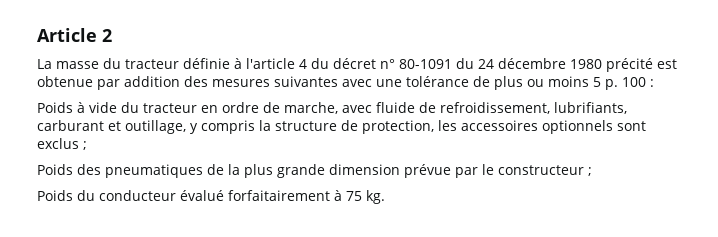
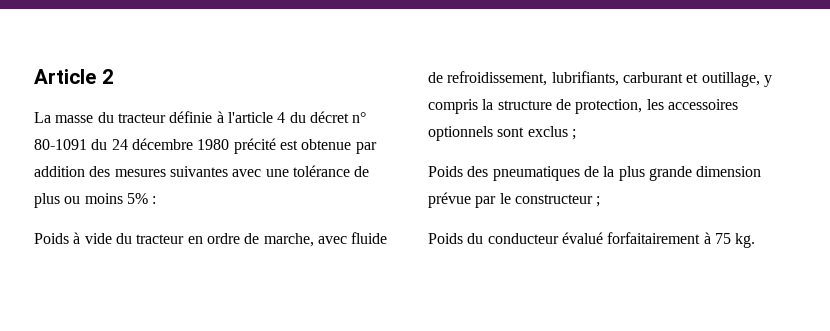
[593,77,646,90] 5 p. 100 -> [126,193,148,204] 5%

